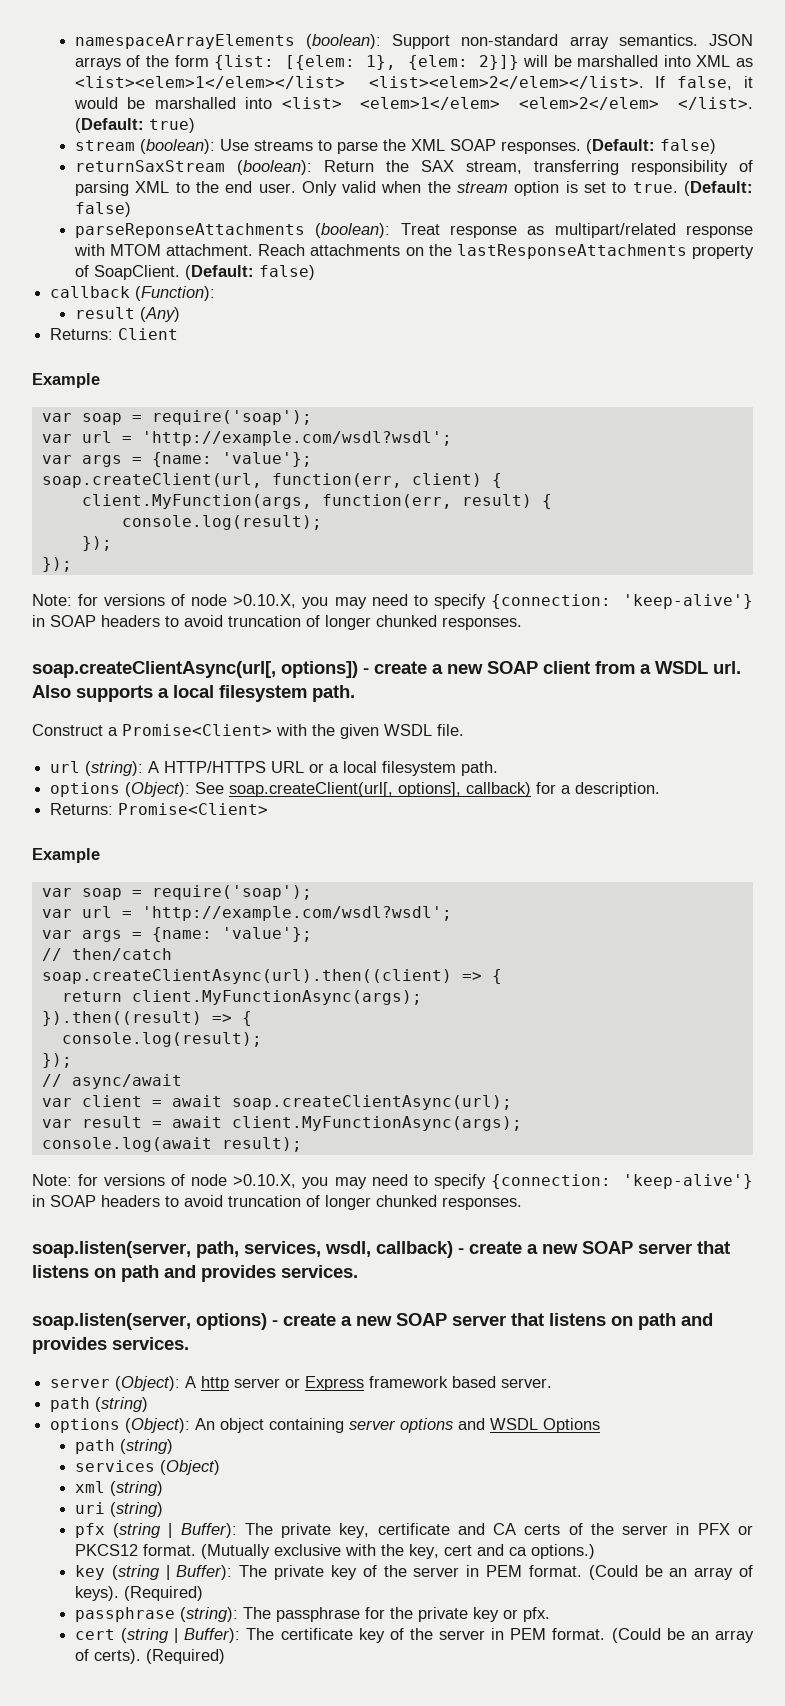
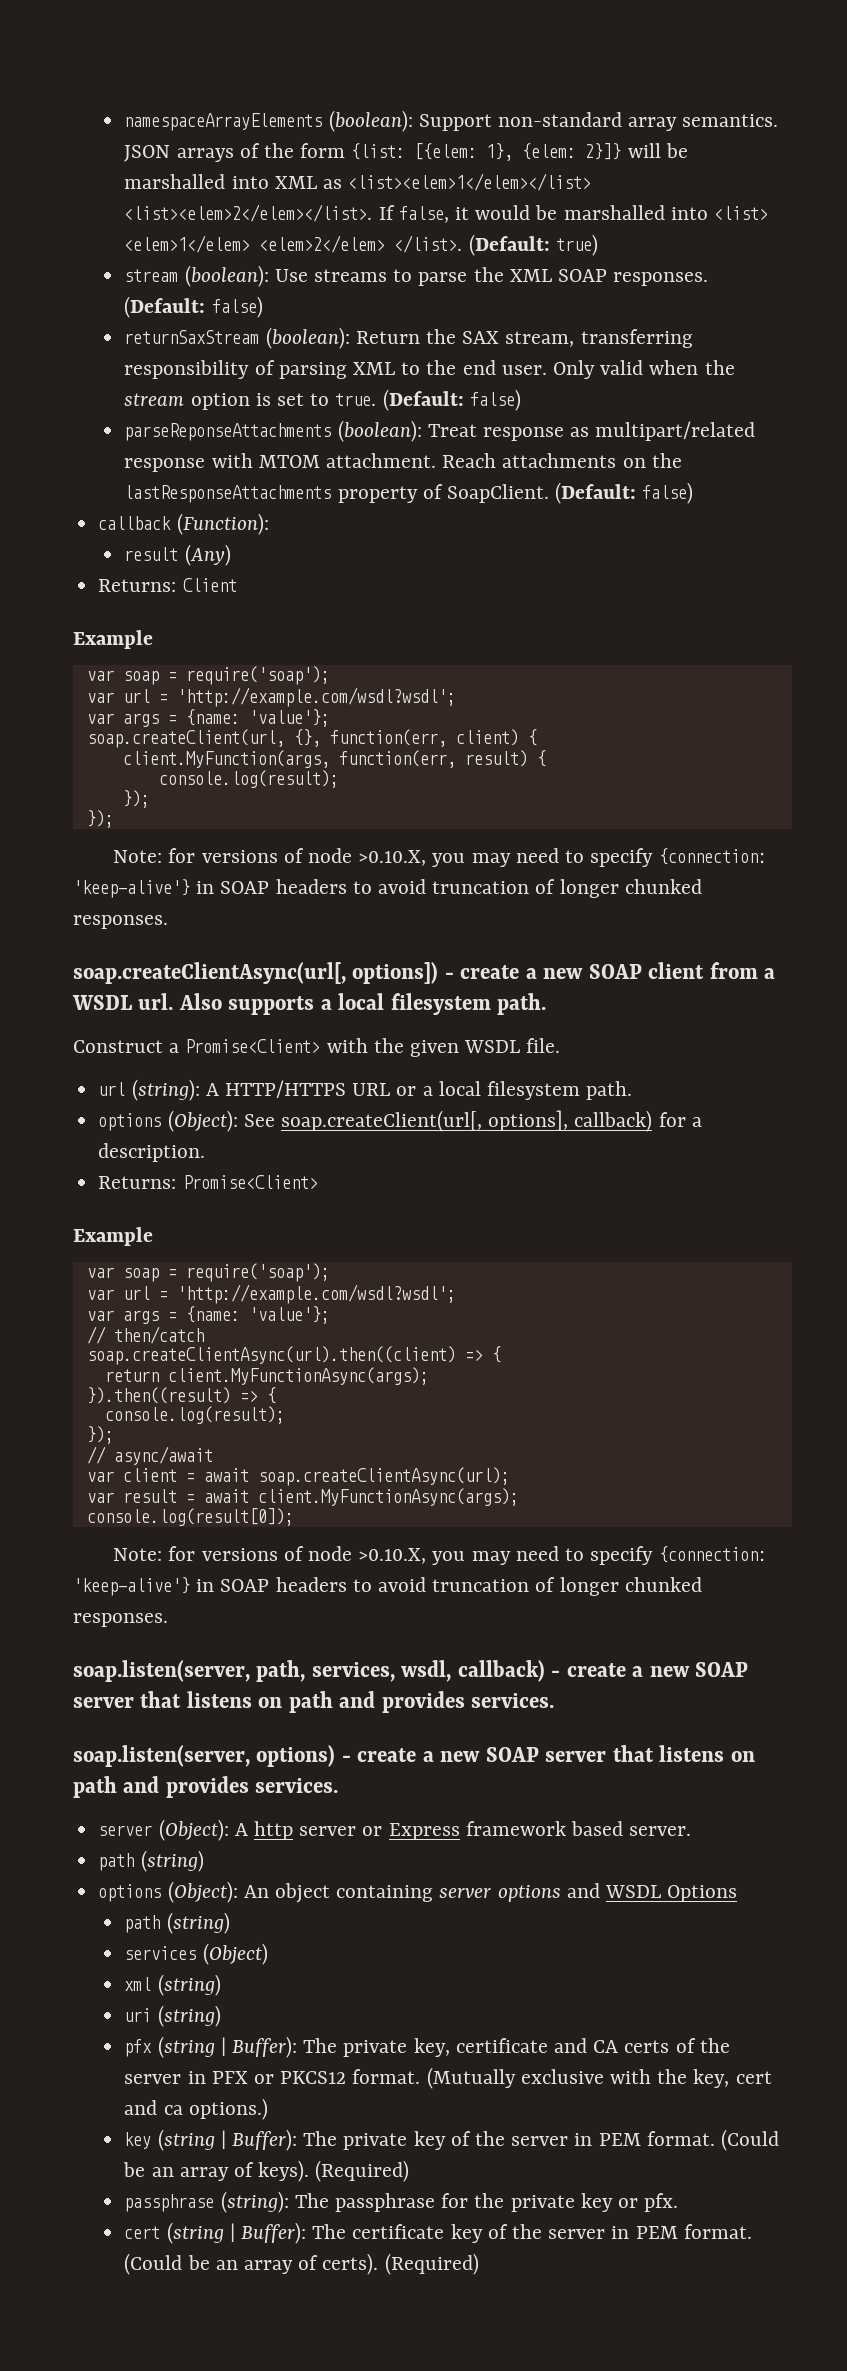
(262, 480) none -> [293,729,321,747] {},
[41,1137,302,1152] console.log(await result); -> [86,1508,294,1526] console.log(result[0]);

